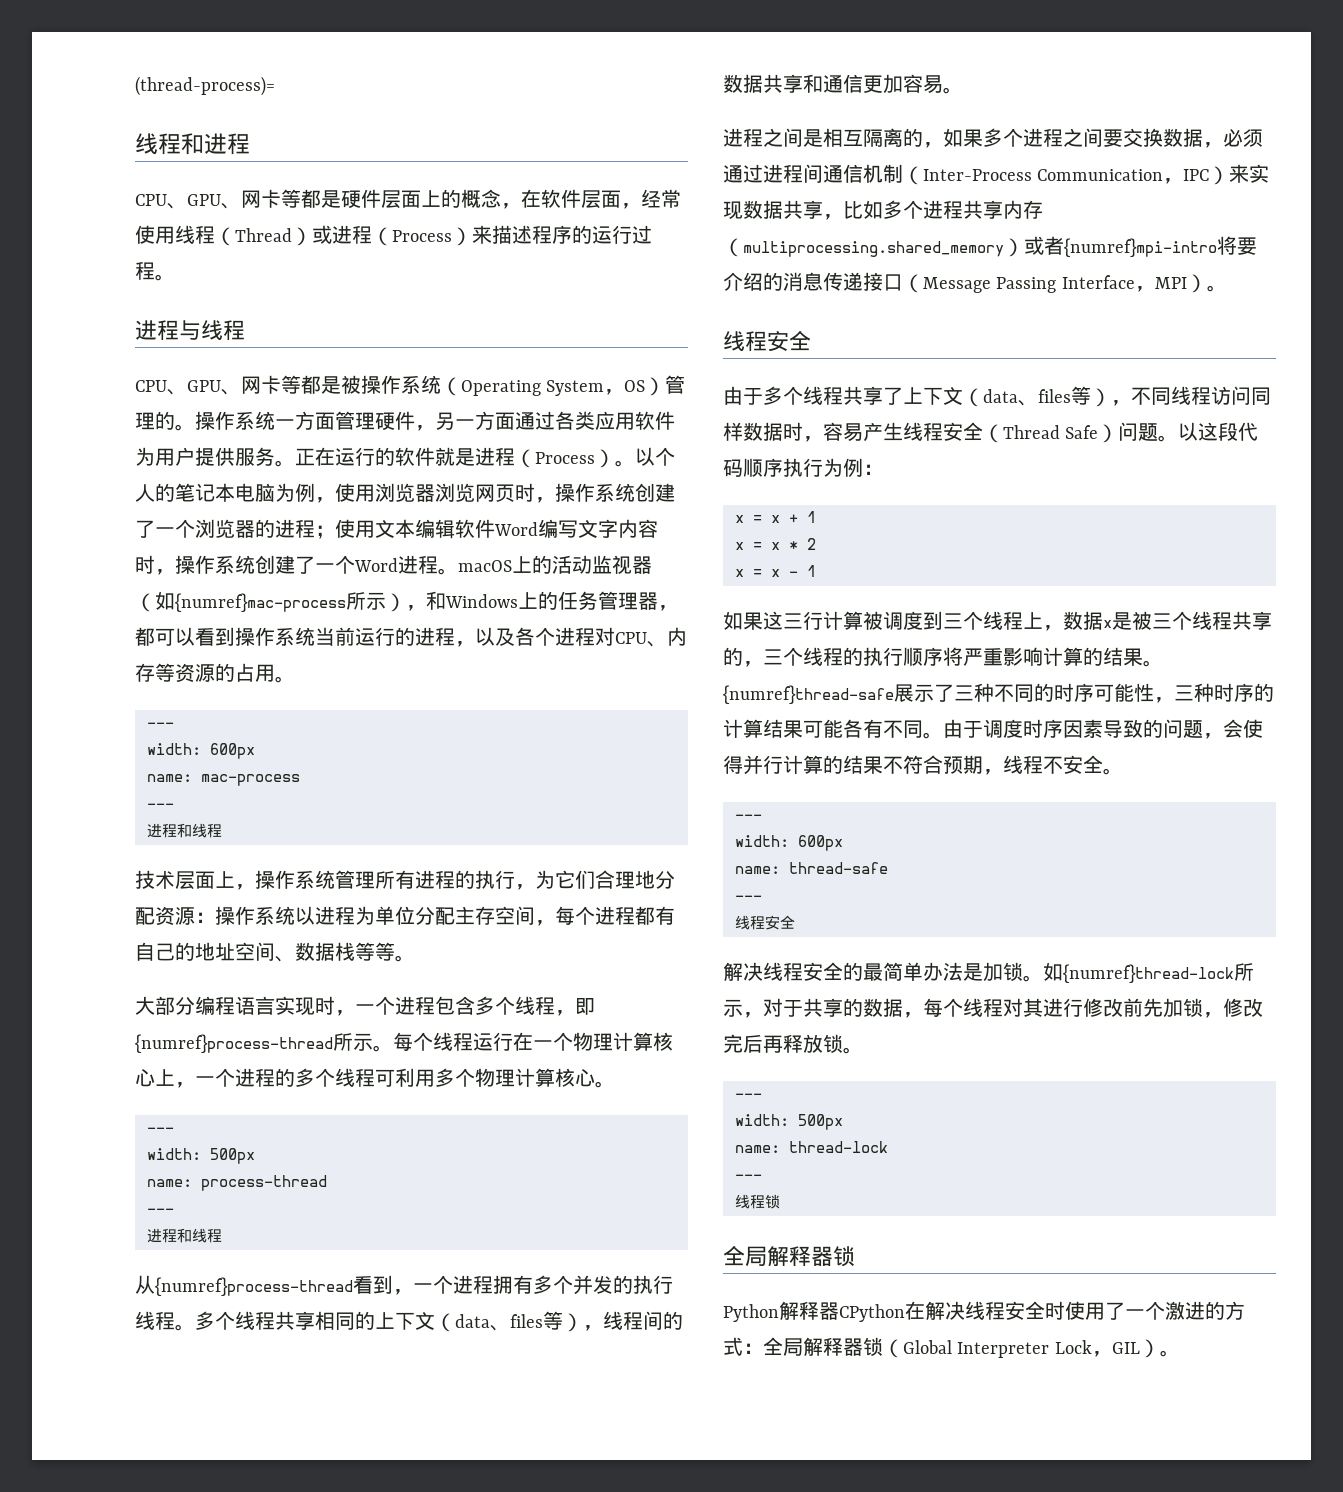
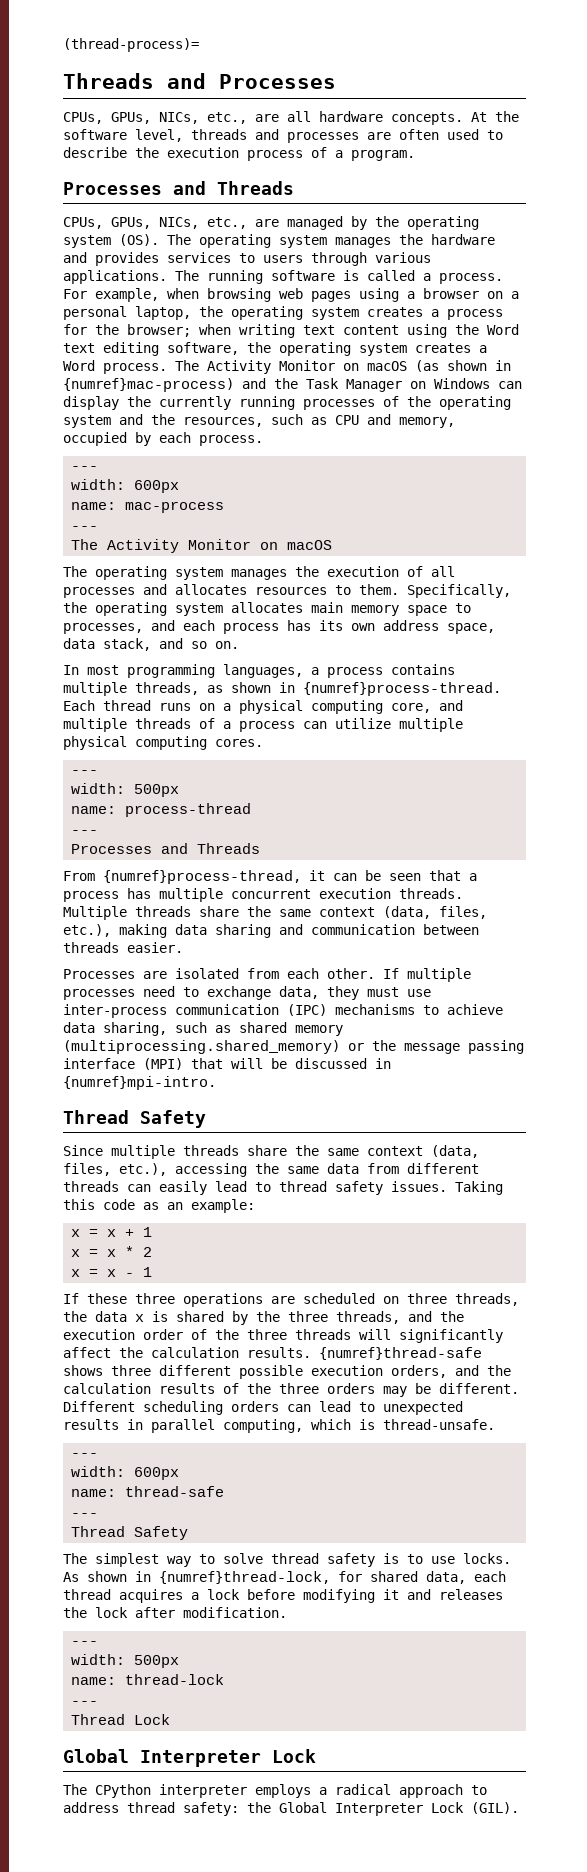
[135,133,250,155] [135,189,681,209] [135,225,652,246] [135,261,175,281] [135,320,245,341] [135,375,686,396] [135,411,675,431] [135,447,675,468] [135,483,675,503] [135,519,658,539] [135,555,652,575] [135,591,678,612] [135,627,687,647] [135,663,295,683] 线程和进程 // CPU、GPU、网卡等都是硬件层面上的概念，在软件层面，经常使用线程（Thread）或进程（Process）来描述程序的运行过程。 // 进程与线程 // CPU、GPU、网卡等都是被操作系统（Operating System，OS）管理的。操作系统一方面管理硬件，另一方面通过各类应用软件为用户提供服务。正在运行的软件就是进程（Process）。以个人的笔记本电脑为例，使用浏览器浏览网页时，操作系统创建了一个浏览器的进程；使用文本编辑软件Word编写文字内容时，操作系统创建了一个Word进程。macOS上的活动监视器（如{numref}mac-process所示），和Windows上的任务管理器，都可以看到操作系统当前运行的进程，以及各个进程对CPU、内存等资源的占用。 -> [63,73,336,89] [63,111,519,125] [63,129,503,143] [63,147,415,161] [63,181,294,195] [63,216,479,230] [63,234,495,248] [63,252,431,266] [63,270,503,284] [63,288,519,302] [63,306,503,320] [63,324,519,338] [63,342,487,356] [63,360,511,374] [63,378,522,392] [63,396,511,410] [63,414,455,428] [63,432,263,446] Threads and Processes // CPUs, GPUs, NICs, etc., are all hardware concepts. At the software level, threads and processes are often used to describe the execution process of a program. // Processes and Threads // CPUs, GPUs, NICs, etc., are managed by the operating system (OS). The operating system manages the hardware and provides services to users through various applications. The running software is called a process. For example, when browsing web pages using a browser on a personal laptop, the operating system creates a process for the browser; when writing text content using the Word text editing software, the operating system creates a Word process. The Activity Monitor on macOS (as shown in {numref}mac-process) and the Task Manager on Windows can display the currently running processes of the operating system and the resources, such as CPU and memory, occupied by each process.
[147,823,222,838] [135,870,675,890] [135,906,675,926] [135,942,415,962] [135,996,595,1016] [135,1032,673,1053] [135,1068,615,1088] 进程和线程 // 技术层面上，操作系统管理所有进程的执行，为它们合理地分配资源：操作系统以进程为单位分配主存空间，每个进程都有自己的地址空间、数据栈等等。 // 大部分编程语言实现时，一个进程包含多个线程，即{numref}process-thread所示。每个线程运行在一个物理计算核心上，一个进程的多个线程可利用多个物理计算核心。 -> [71,539,333,553] [63,566,455,580] [63,584,511,598] [63,602,471,616] [63,620,495,634] [63,638,239,651] [63,664,455,678] [63,682,501,696] [63,700,463,714] [63,718,463,732] [63,736,263,750] The Activity Monitor on macOS // The operating system manages the execution of all processes and allocates resources to them. Specifically, the operating system allocates main memory space to processes, and each process has its own address space, data stack, and so on. // In most programming languages, a process contains multiple threads, as shown in {numref}process-thread. Each thread runs on a physical computing core, and multiple threads of a process can utilize multiple physical computing cores.
[147,1228,222,1243] [135,1275,673,1296] [135,1311,683,1332] [723,74,963,94] [723,128,1263,148] [723,164,1270,185] [723,200,1043,220] [723,236,1257,257] [723,272,1227,293] [723,331,811,352] [723,386,1271,407] [723,422,1259,443] [723,458,883,477] 进程和线程 // 从{numref}process-thread看到，一个进程拥有多个并发的执行线程。多个线程共享相同的上下文（data、files等），线程间的数据共享和通信更加容易。 // 进程之间是相互隔离的，如果多个进程之间要交换数据，必须通过进程间通信机制（Inter-Process Communication，IPC）来实现数据共享，比如多个进程共享内存（multiprocessing.shared_memory）或者{numref}mpi-intro将要介绍的消息传递接口（Message Passing Interface，MPI）。 // 线程安全 // 由于多个线程共享了上下文（data、files等），不同线程访问同样数据时，容易产生线程安全（Thread Safe）问题。以这段代码顺序执行为例： -> [71,843,261,854] [63,870,477,884] [63,888,463,902] [63,906,487,920] [63,924,479,938] [63,942,183,953] [63,968,471,982] [63,986,431,1000] [63,1004,503,1018] [63,1022,343,1036] [63,1040,524,1054] [63,1058,391,1070] [63,1076,216,1090] [63,1110,206,1128] [63,1145,479,1159] [63,1163,479,1177] [63,1181,503,1195] [63,1199,255,1213] Processes and Threads // From {numref}process-thread, it can be seen that a process has multiple concurrent execution threads. Multiple threads share the same context (data, files, etc.), making data sharing and communication between threads easier. // Processes are isolated from each other. If multiple processes need to exchange data, they must use inter-process communication (IPC) mechanisms to achieve data sharing, such as shared memory (multiprocessing.shared_memory) or the message passing interface (MPI) that will be discussed in {numref}mpi-intro. // Thread Safety // Since multiple threads share the same context (data, files, etc.), accessing the same data from different threads can easily lead to thread safety issues. Taking this code as an example:
[723,611,1272,631] [723,647,1163,667] [723,683,1274,704] [723,719,1263,739] [723,755,1123,775] 如果这三行计算被调度到三个线程上，数据x是被三个线程共享的，三个线程的执行顺序将严重影响计算的结果。{numref}thread-safe展示了三种不同的时序可能性，三种时序的计算结果可能各有不同。由于调度时序因素导致的问题，会使得并行计算的结果不符合预期，线程不安全。 -> [63,1293,519,1307] [63,1311,464,1325] [63,1329,503,1343] [63,1347,482,1360] [63,1365,511,1379] [63,1383,519,1397] [63,1401,463,1415] [63,1419,495,1433] If these three operations are scheduled on three threads, the data x is shared by the three threads, and the execution order of the three threads will significantly affect the calculation results. {numref}thread-safe shows three different possible execution orders, and the calculation results of the three orders may be different. Different scheduling orders can lead to unexpected results in parallel computing, which is thread-unsafe.
[735,915,795,930] [723,962,1254,983] [723,998,1263,1018] [723,1034,863,1054] 线程安全 // 解决线程安全的最简单办法是加锁。如{numref}thread-lock所示，对于共享的数据，每个线程对其进行修改前先加锁，修改完后再释放锁。 -> [71,1526,189,1540] [63,1553,511,1567] [63,1571,506,1584] [63,1589,503,1603] [63,1607,287,1618] Thread Safety // The simplest way to solve thread safety is to use locks. As shown in {numref}thread-lock, for shared data, each thread acquires a lock before modifying it and releases the lock after modification.
[735,1194,780,1209] [723,1246,855,1267] [723,1301,1245,1322] [723,1337,1180,1358] 线程锁 // 全局解释器锁 // Python解释器CPython在解决线程安全时使用了一个激进的方式：全局解释器锁（Global Interpreter Lock，GIL）。 -> [71,1714,171,1725] [63,1749,316,1767] [63,1784,487,1798] [63,1802,519,1816] Thread Lock // Global Interpreter Lock // The CPython interpreter employs a radical approach to address thread safety: the Global Interpreter Lock (GIL).

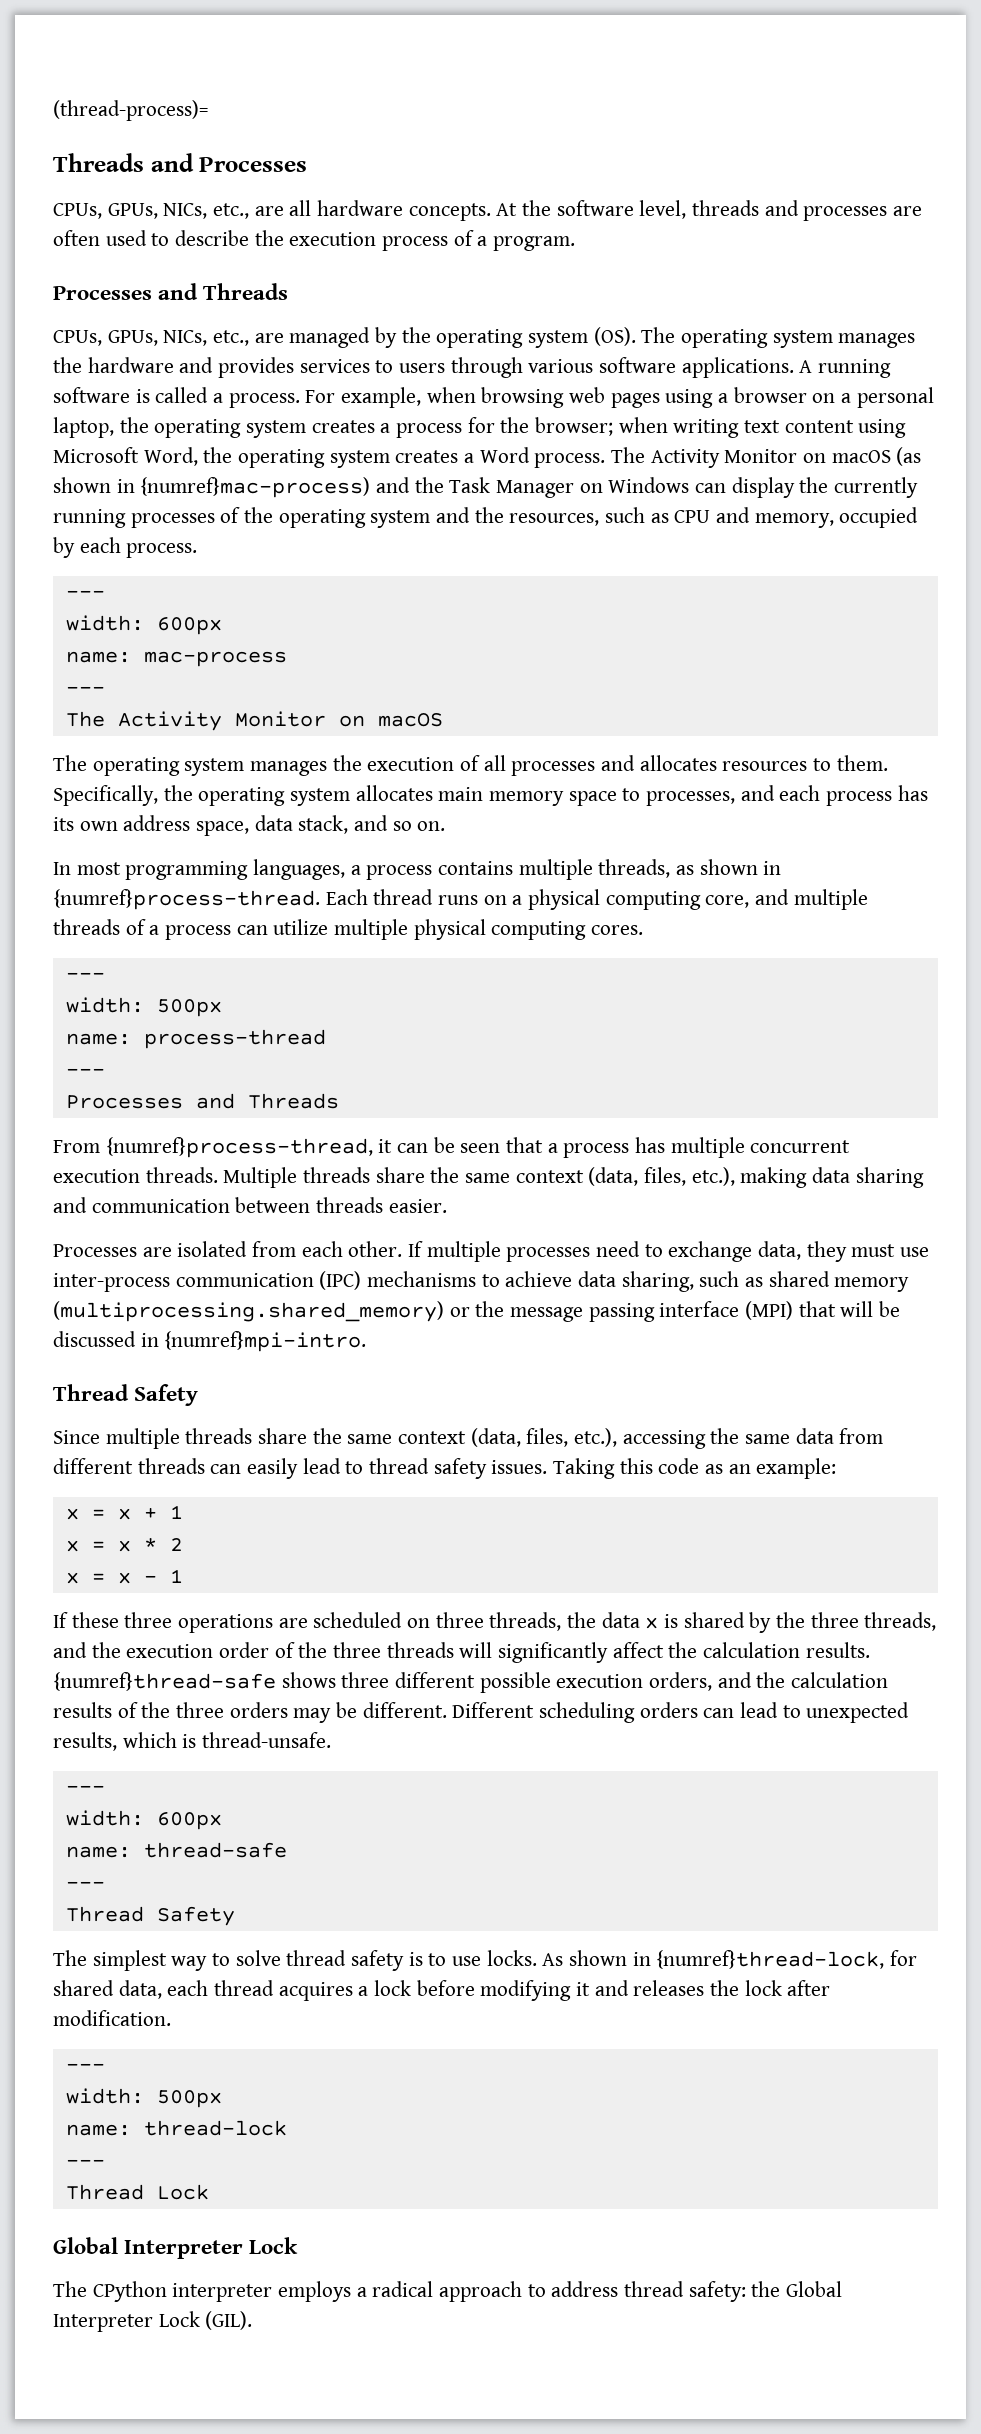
[63,270,199,284] applications. The -> [599,357,813,378] software applications. A
[455,324,519,335] [63,342,239,356] the Word text editing software, -> [53,447,198,466] Microsoft Word,
[63,1419,303,1433] results in parallel computing, -> [53,1732,117,1751] results,

